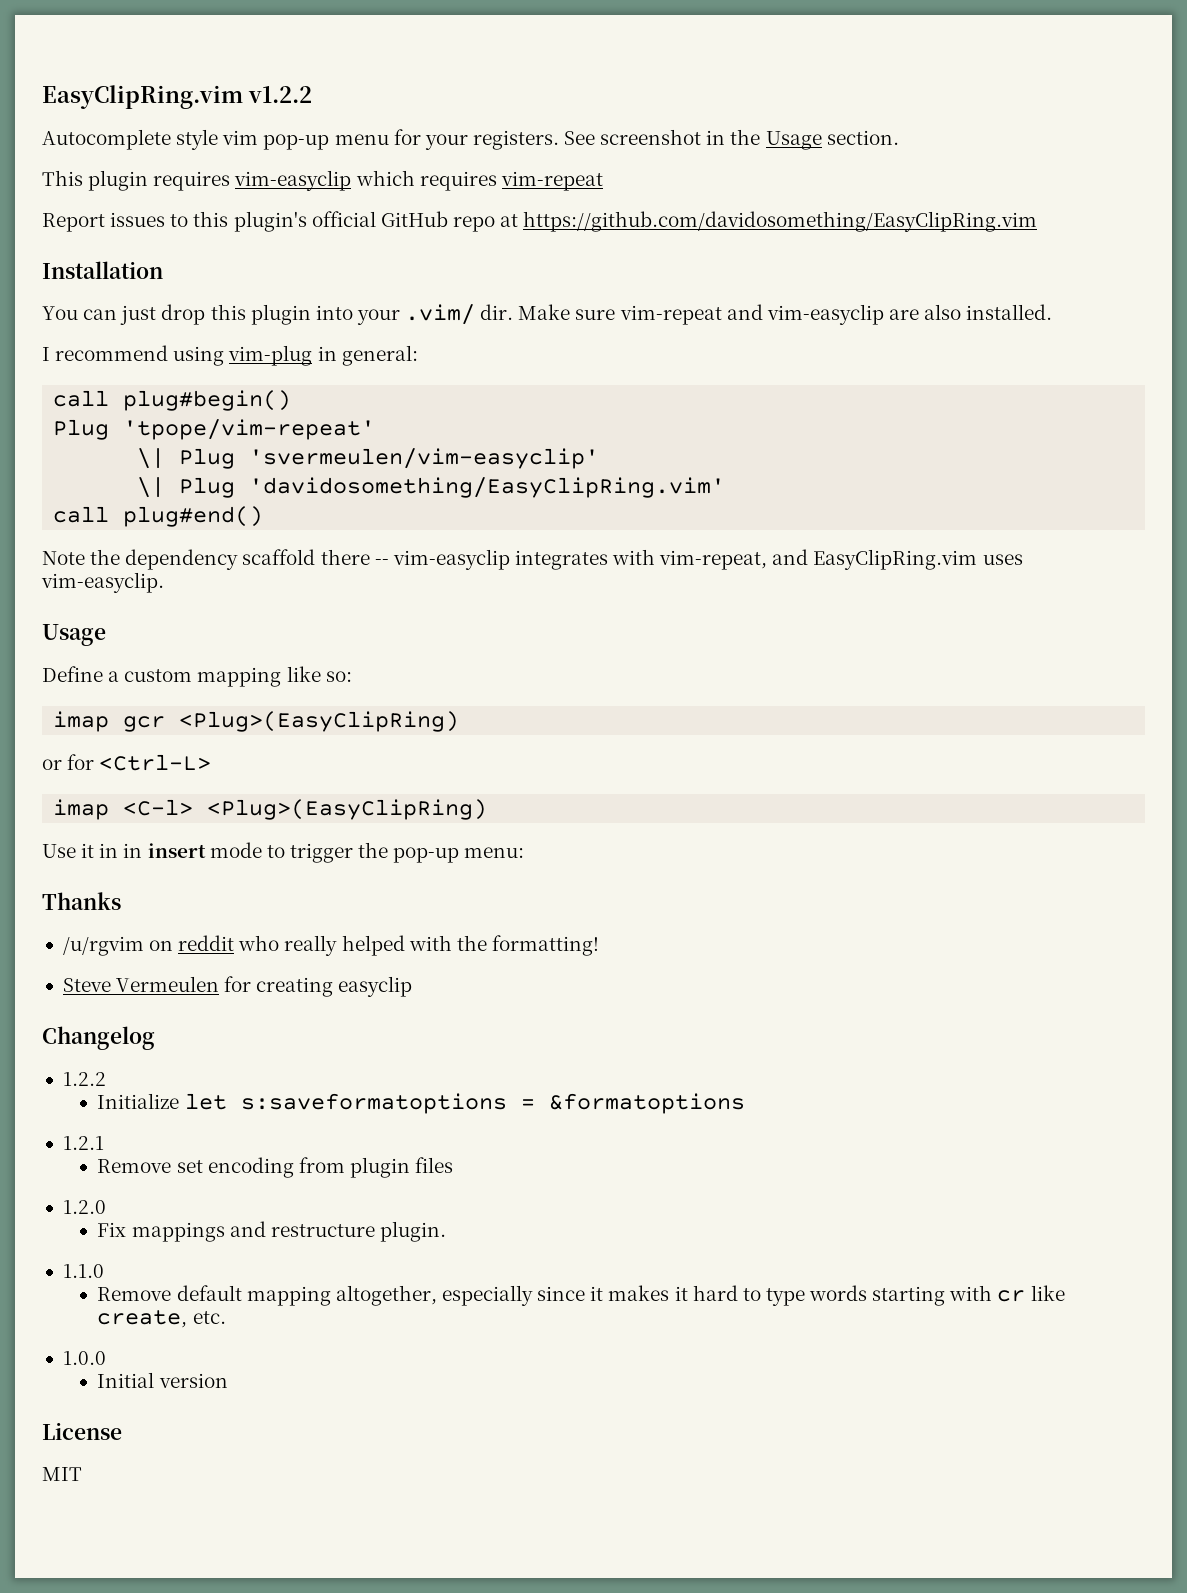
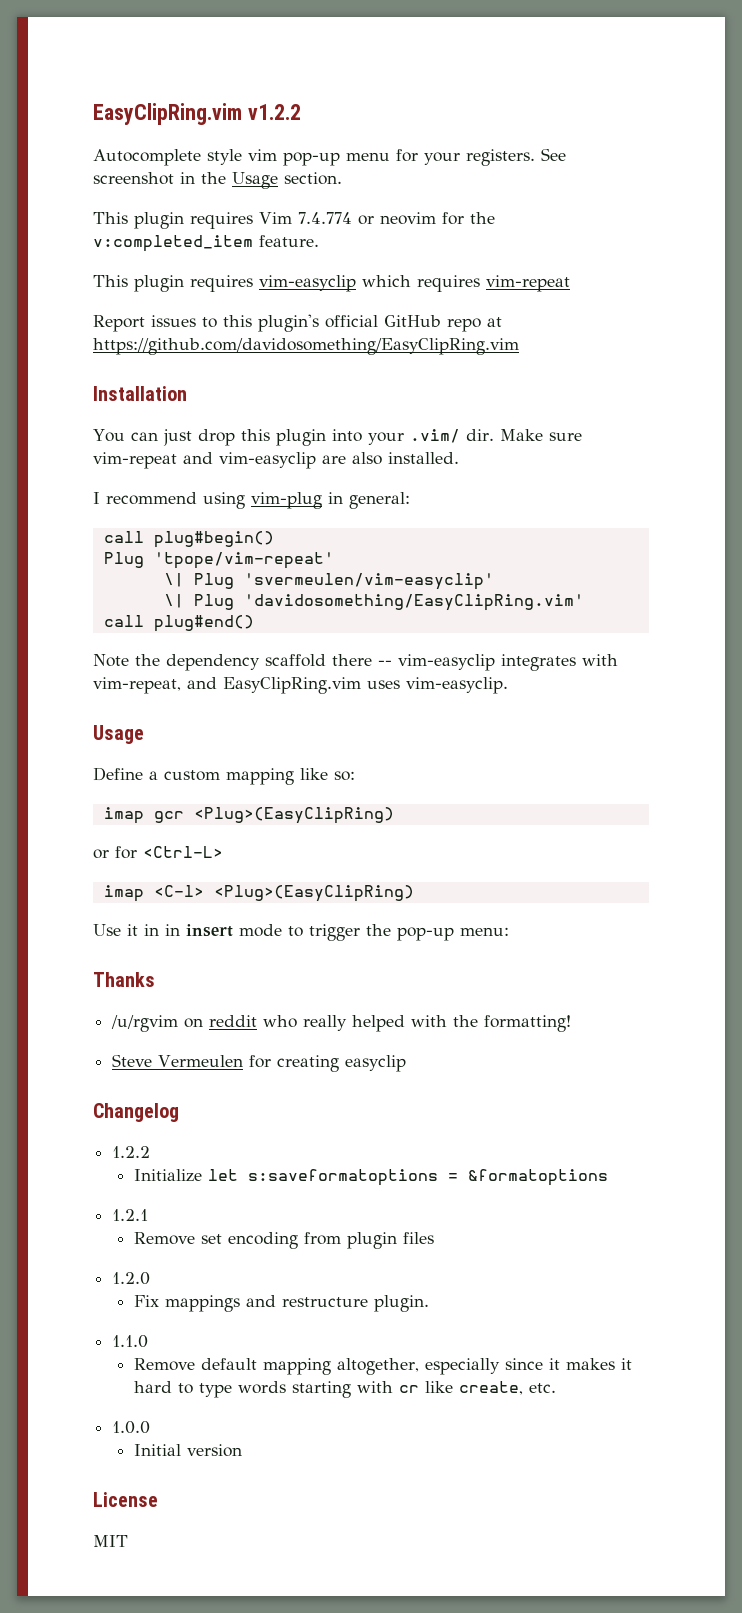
(899, 137) none -> [93,212,495,229] [93,235,319,252] // This plugin requires Vim 7.4.774 or neovim for the v:completed_item feature.

